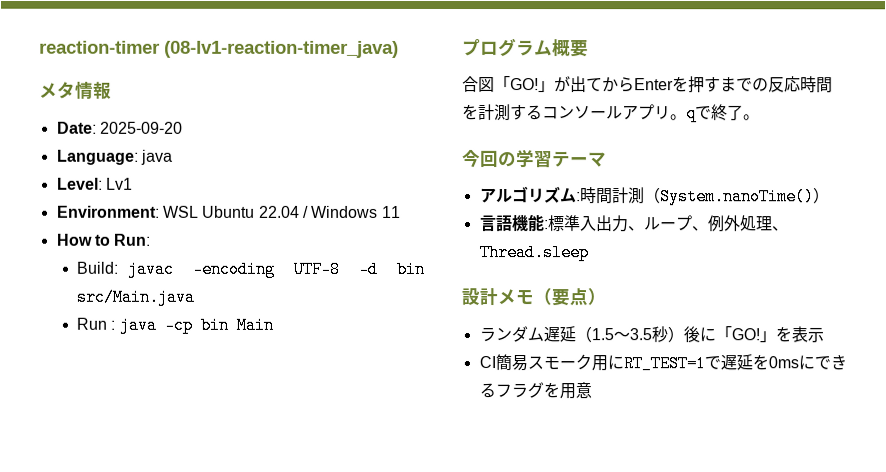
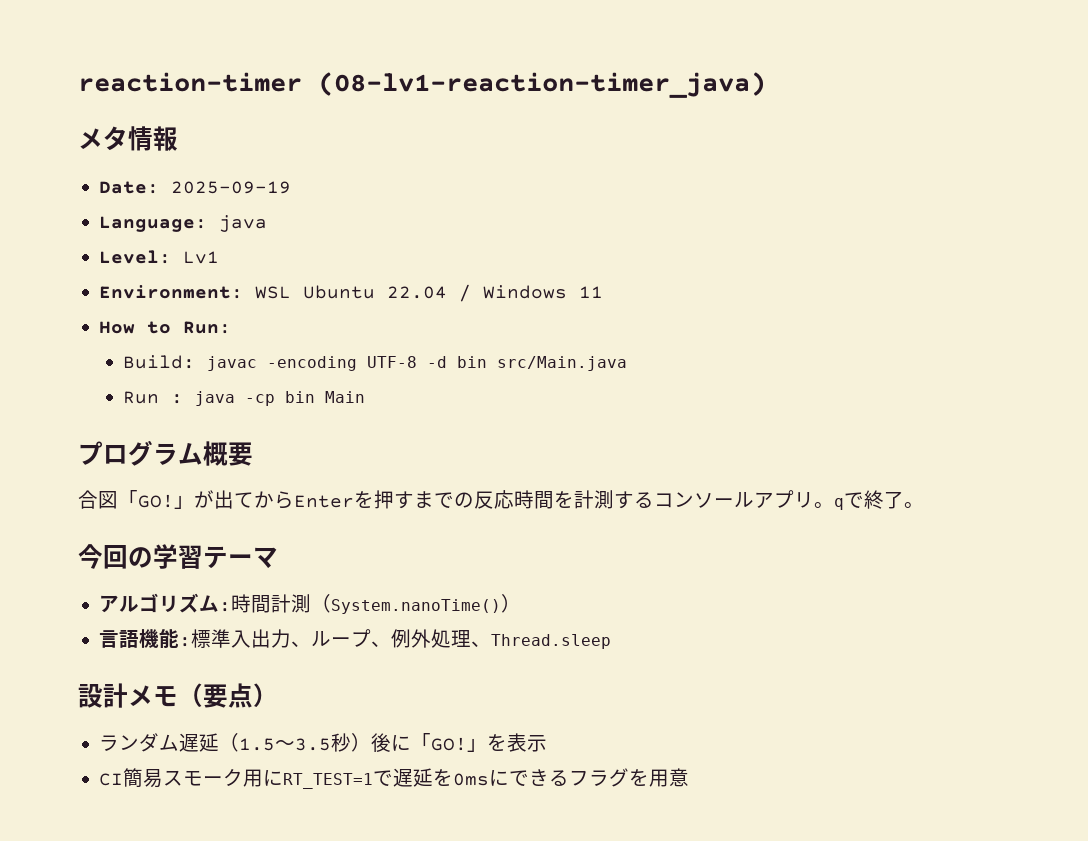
[99,121,183,134] 2025-09-20 -> [171,181,292,194] 2025-09-19

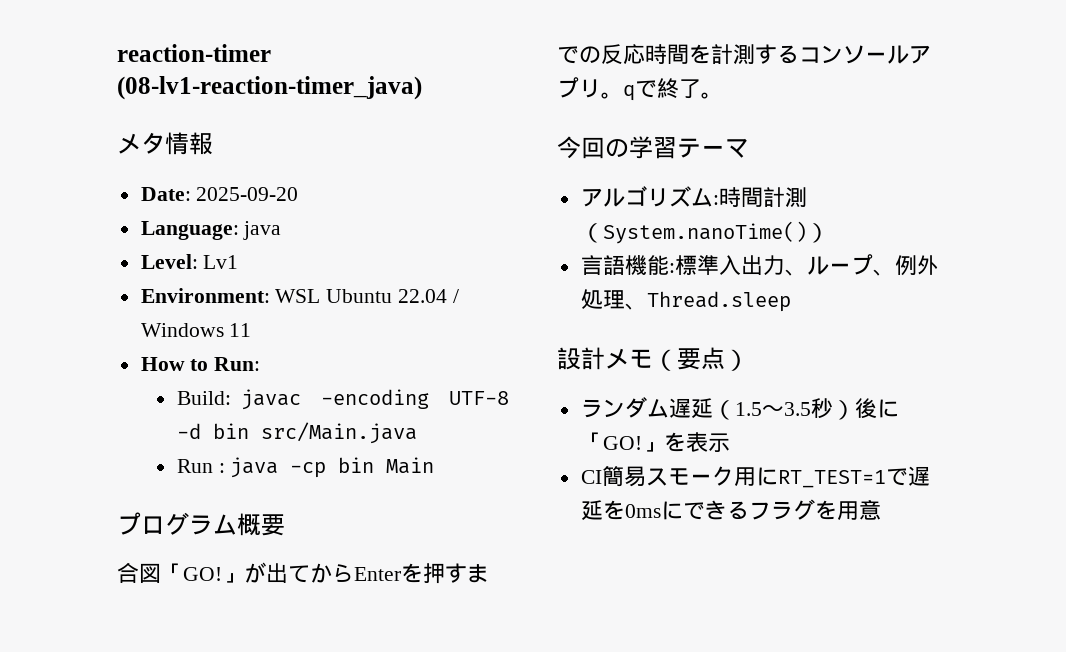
[171,181,292,194] 2025-09-19 -> [196,187,299,201] 2025-09-20

